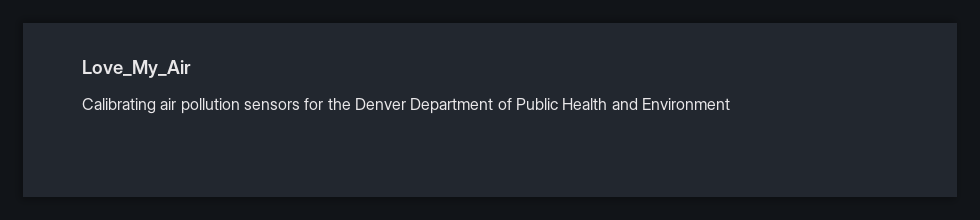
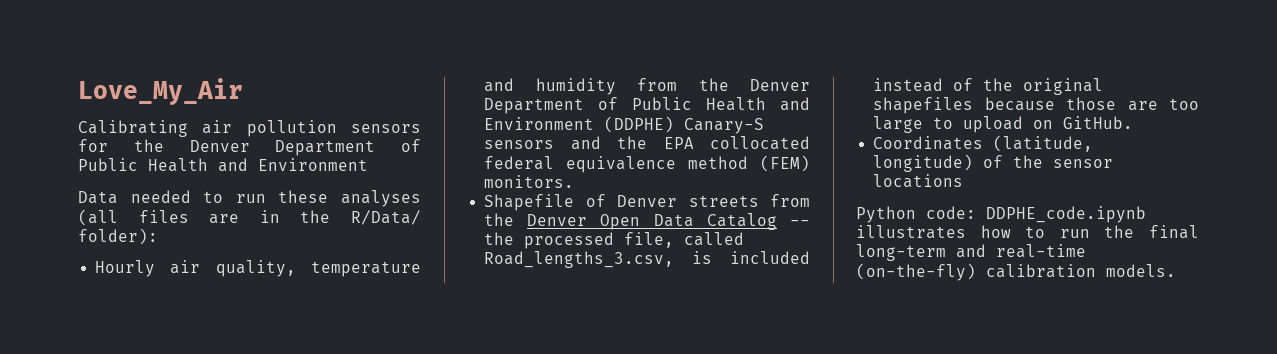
(730, 104) none -> [78,190,421,207] [78,209,421,226] [78,228,158,245] [95,260,421,277] [484,78,810,95] [484,97,810,114] [484,116,765,134] [484,136,810,150] [484,155,810,173] [484,175,575,188] [484,194,810,211] [484,213,810,230] [484,232,745,249] [484,251,810,268] [873,78,1104,95] [873,97,1199,114] [873,116,1134,133] [873,135,1094,152] [873,154,1114,172] [873,174,964,188] [856,206,1146,223] [856,225,1199,239] [856,244,1086,261] [856,263,1176,281] // Data needed to run these analyses (all files are in the R/Data/ folder): // Hourly air quality, temperature and humidity from the Denver Department of Public Health and Environment (DDPHE) Canary-S sensors and the EPA collocated federal equivalence method (FEM) monitors. // Shapefile of Denver streets from the Denver Open Data Catalog -- the processed file, called Road_lengths_3.csv, is included instead of the original shapefiles because those are too large to upload on GitHub. // Coordinates (latitude, longitude) of the sensor locations // Python code: DDPHE_code.ipynb illustrates how to run the final long-term and real-time (on-the-fly) calibration models.

